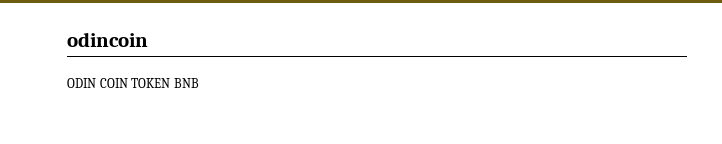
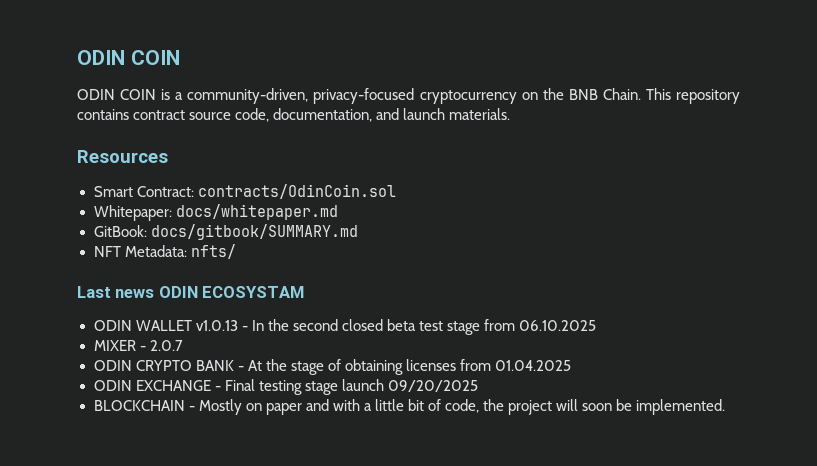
[67,32,148,47] [67,78,199,88] odincoin // ODIN COIN TOKEN BNB -> [77,50,180,65] [77,88,740,104] [77,108,511,122] [77,150,168,163] [93,184,396,199] [93,204,338,221] [93,224,358,240] [93,244,236,259] [77,286,305,298] [93,319,597,335] [93,340,183,351] [93,359,572,375] [93,379,478,395] [93,399,726,415] ODIN COIN // ODIN COIN is a community-driven, privacy-focused cryptocurrency on the BNB Chain. This repository contains contract source code, documentation, and launch materials. // Resources // Smart Contract: contracts/OdinCoin.sol // Whitepaper: docs/whitepaper.md // GitBook: docs/gitbook/SUMMARY.md // NFT Metadata: nfts/ // Last news ODIN ECOSYSTAM // ODIN WALLET v1.0.13 - In the second closed beta test stage from 06.10.2025 // MIXER - 2.0.7 // ODIN CRYPTO BANK - At the stage of obtaining licenses from 01.04.2025 // ODIN EXCHANGE - Final testing stage launch 09/20/2025 // BLOCKCHAIN - Mostly on paper and with a little bit of code, the project will soon be implemented.

